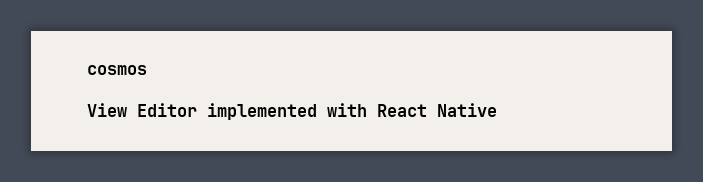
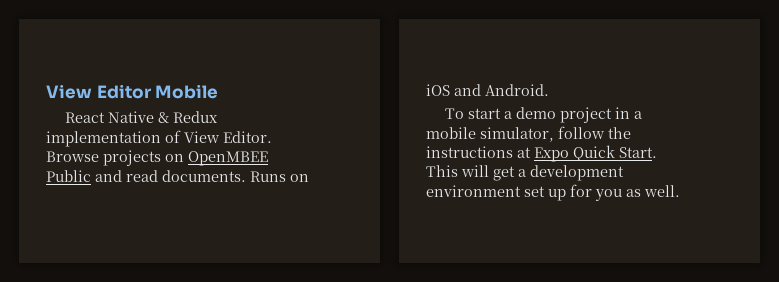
[87,65,147,75] cosmos // -> (46, 91) none
[207,103,497,120] implemented with React Native -> [155,84,219,99] [65,111,219,123] [46,130,272,147] [46,150,268,166] [46,170,309,182] [426,84,549,96] [445,107,643,123] [426,126,631,142] [426,145,657,162] [426,165,624,181] [426,184,680,201] Mobile // React Native & Redux implementation of View Editor. Browse projects on OpenMBEE Public and read documents. Runs on iOS and Android. // To start a demo project in a mobile simulator, follow the instructions at Expo Quick Start. This will get a development environment set up for you as well.

